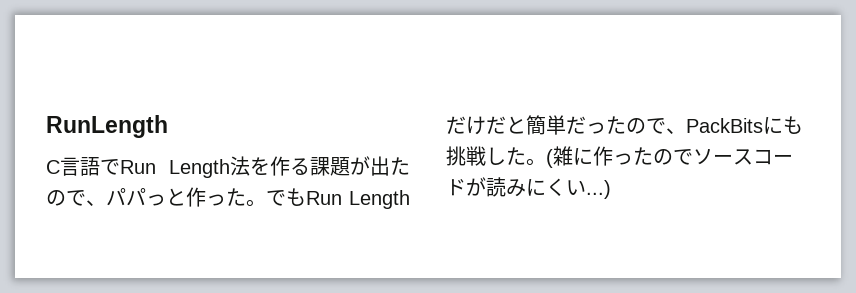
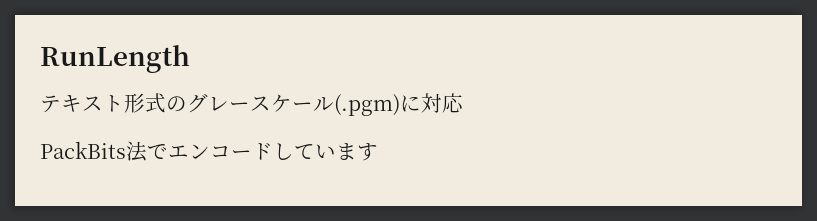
[46,156,410,178] [46,187,410,209] [446,115,803,135] [446,146,793,168] [446,177,611,199] C言語でRun Length法を作る課題が出たので、パパっと作った。でもRun Lengthだけだと簡単だったので、PackBitsにも挑戦した。(雑に作ったのでソースコードが読みにくい...) -> [40,93,464,116] [40,141,378,162] テキスト形式のグレースケール(.pgm)に対応 // PackBits法でエンコードしています

